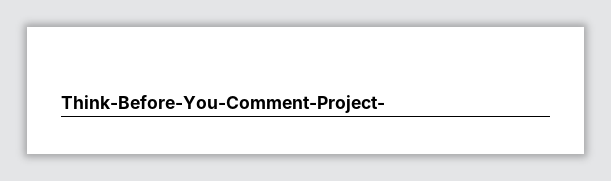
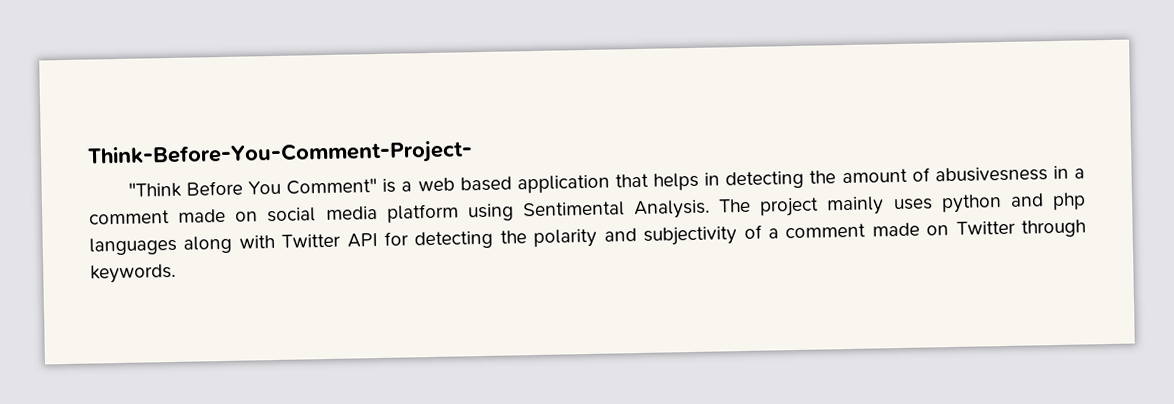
(385, 104) none -> [127,165,1085,198] [89,192,1086,225] [89,219,1086,256] [90,263,176,284] // "Think Before You Comment" is a web based application that helps in detecting the amount of abusivesness in a comment made on social media platform using Sentimental Analysis. The project mainly uses python and php languages along with Twitter API for detecting the polarity and subjectivity of a comment made on Twitter through keywords.

